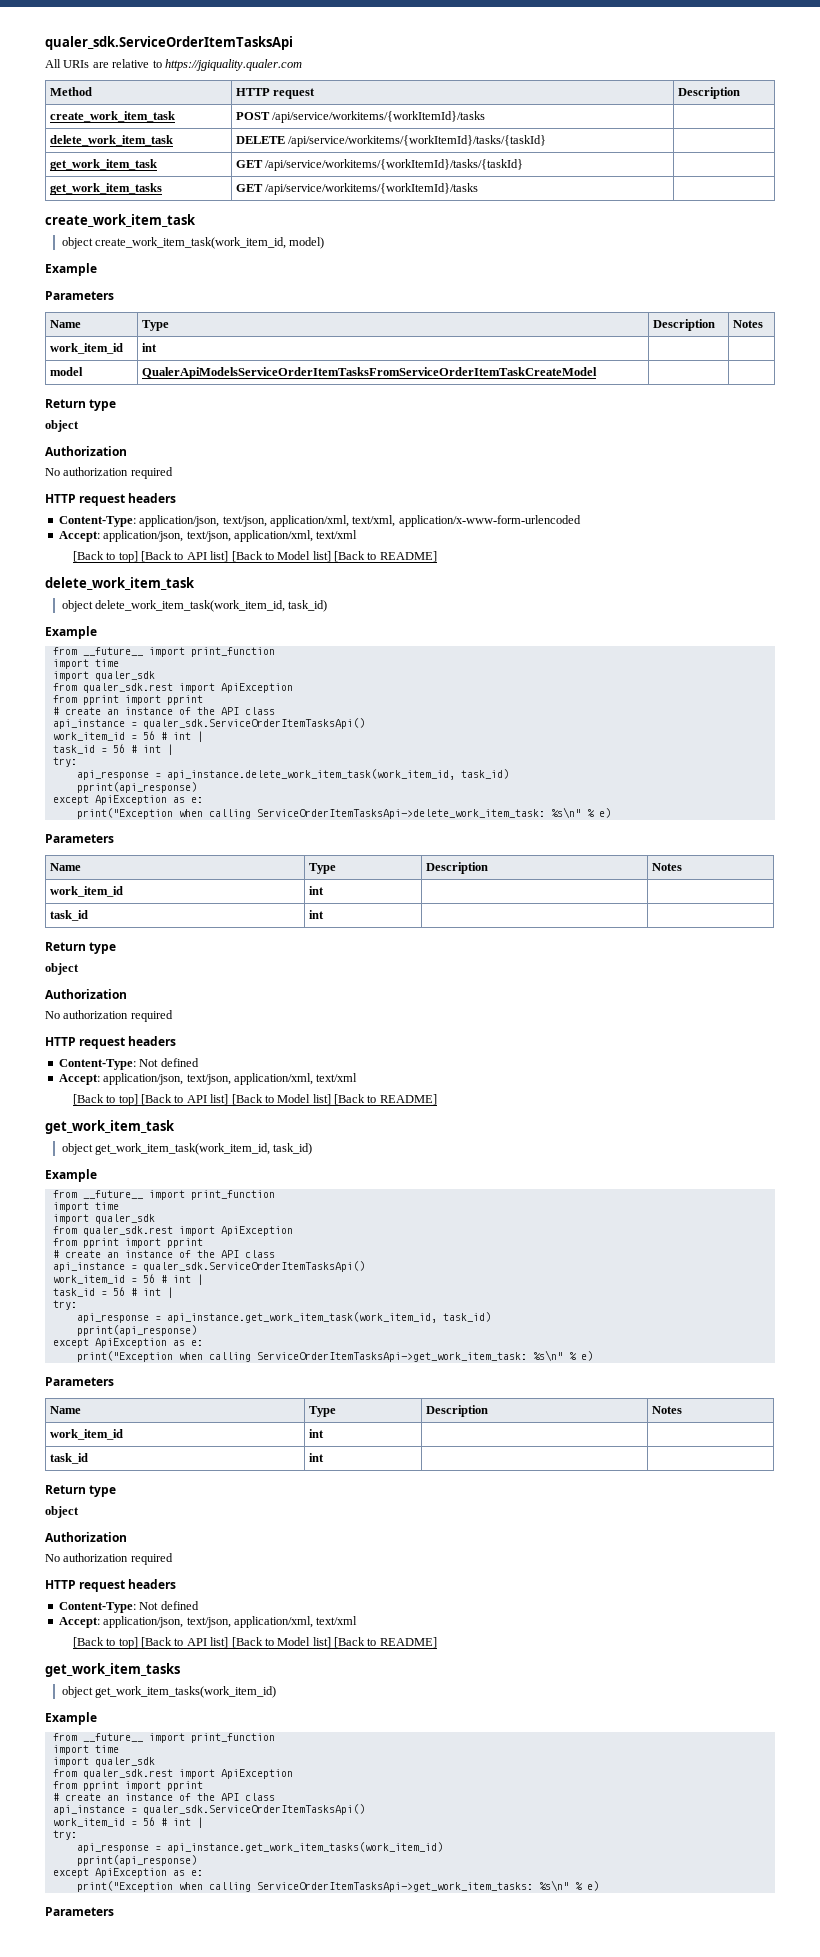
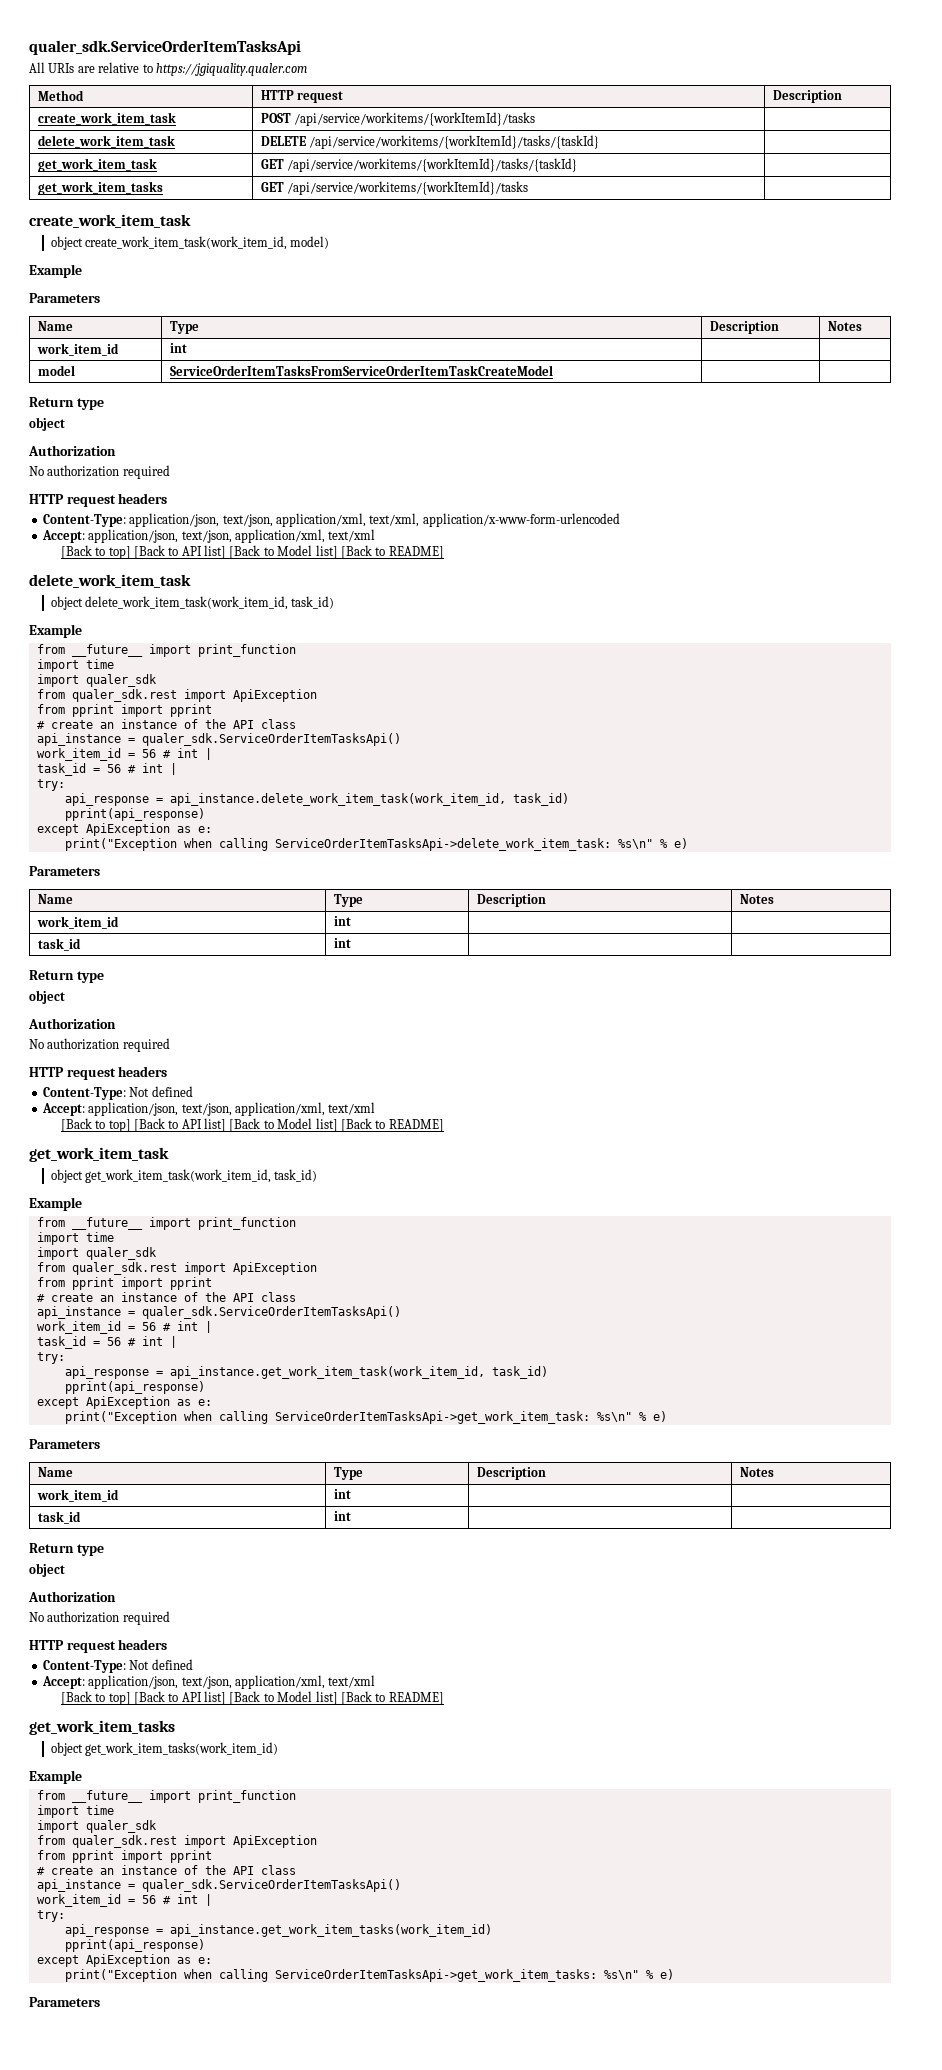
[142,367,598,379] QualerApiModelsServiceOrderItemTasksFromServiceOrderItemTaskCreateModel -> [169,365,553,376] ServiceOrderItemTasksFromServiceOrderItemTaskCreateModel

